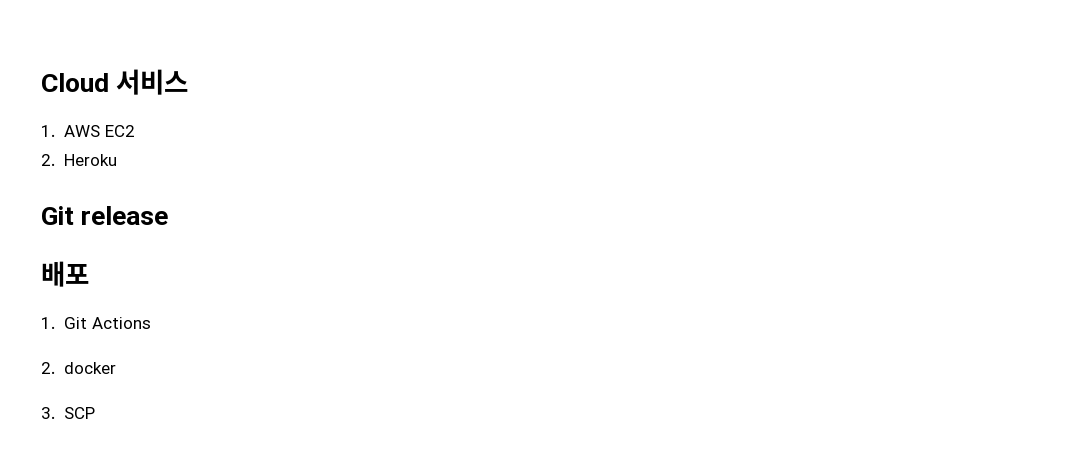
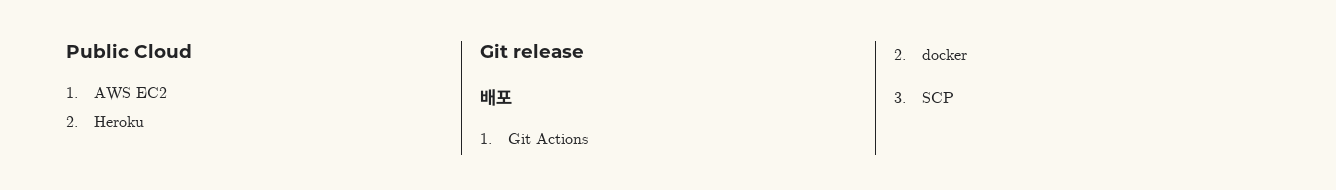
(41, 82) none -> [66,43,129,58] Public
[116,69,189,95] 서비스 -> (192, 51) none

